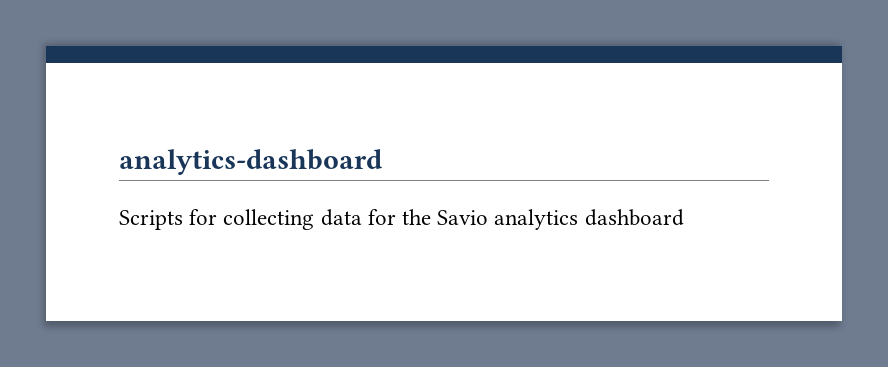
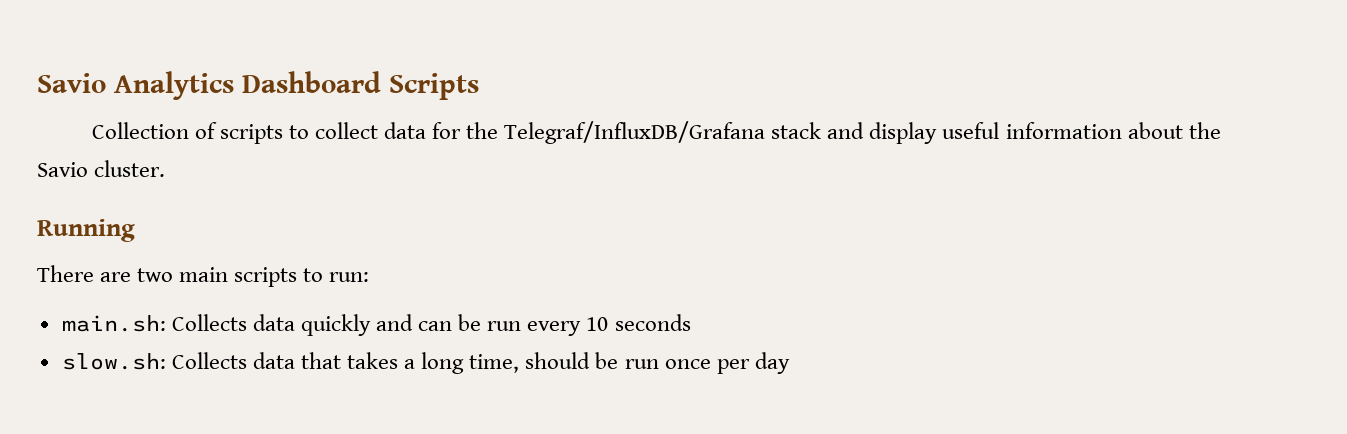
[119,149,382,175] [119,209,684,230] analytics-dashboard // Scripts for collecting data for the Savio analytics dashboard -> [37,71,479,100] [91,121,1221,144] [37,160,166,177] [37,219,135,242] [37,265,370,287] [61,314,691,336] [61,352,790,374] Savio Analytics Dashboard Scripts // Collection of scripts to collect data for the Telegraf/InfluxDB/Grafana stack and display useful information about the Savio cluster. // Running // There are two main scripts to run: // main.sh: Collects data quickly and can be run every 10 seconds // slow.sh: Collects data that takes a long time, should be run once per day

